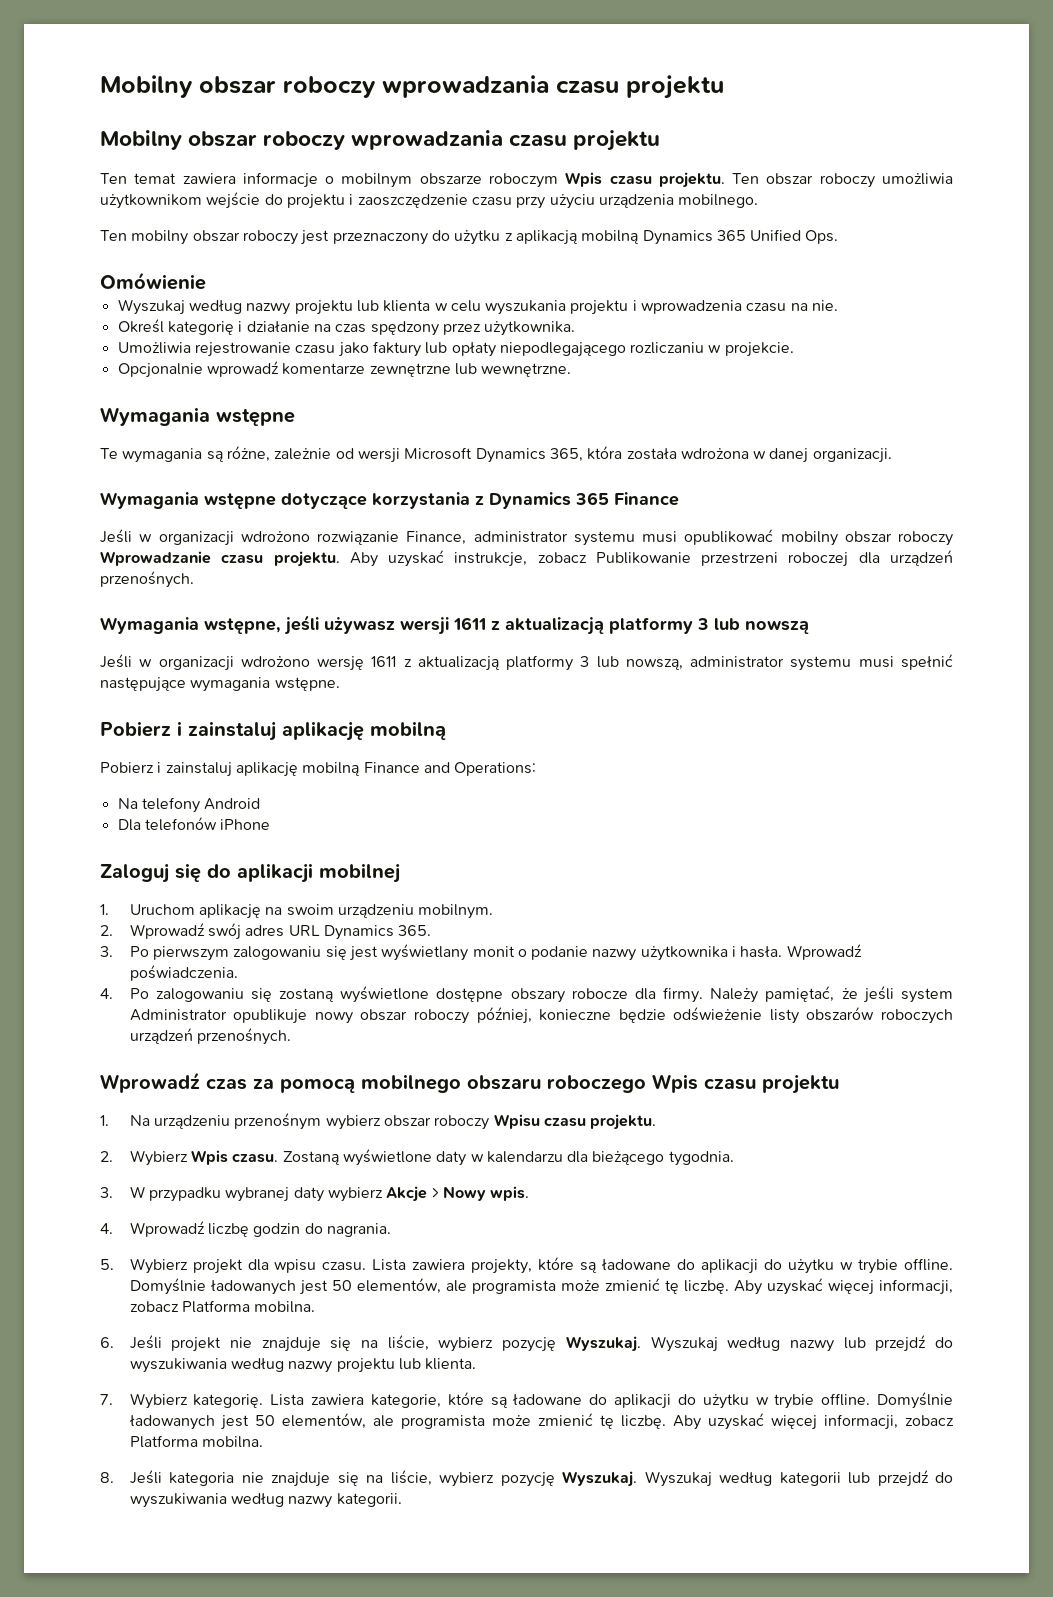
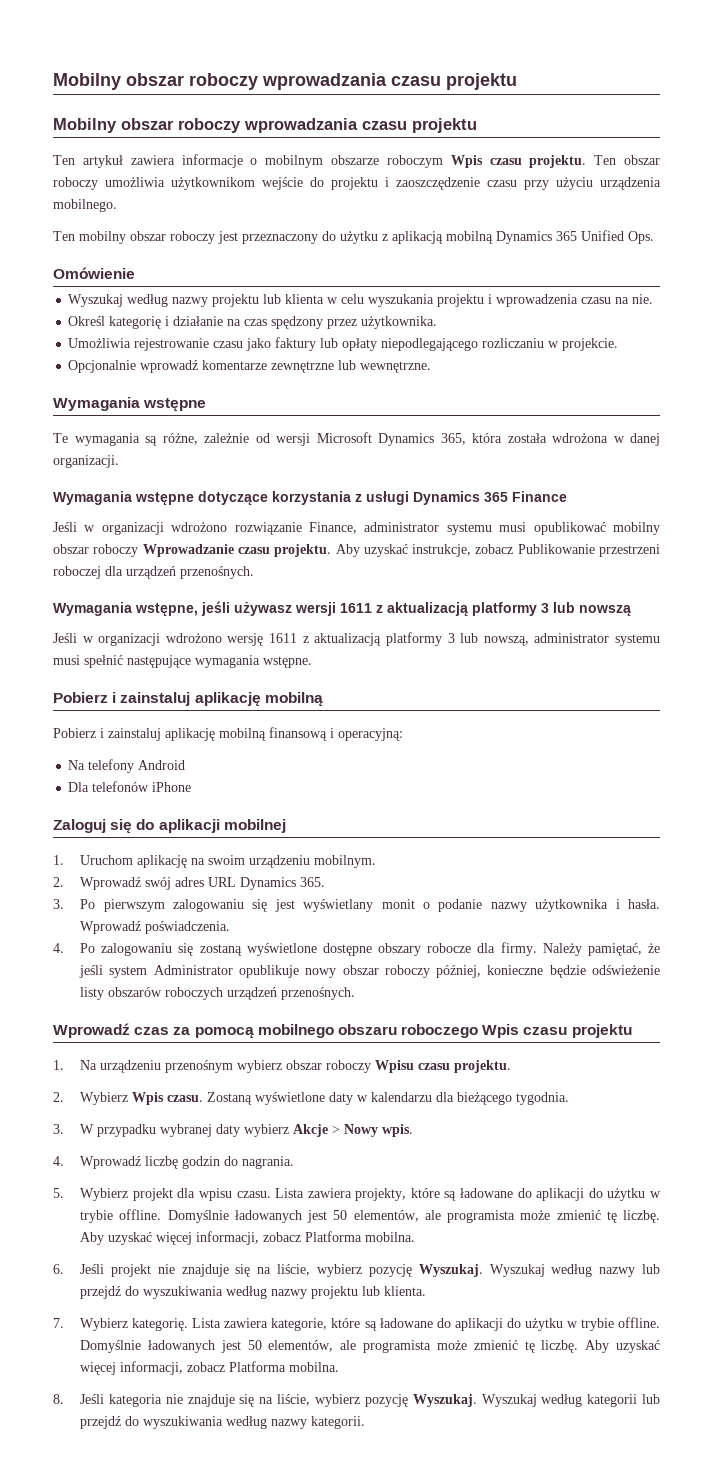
[134,173,177,184] temat -> [82,155,123,168] artykuł
(484, 500) none -> [366,491,409,505] usługi
[363,762,537,776] Finance and Operations: -> [269,727,403,741] finansową i operacyjną:

